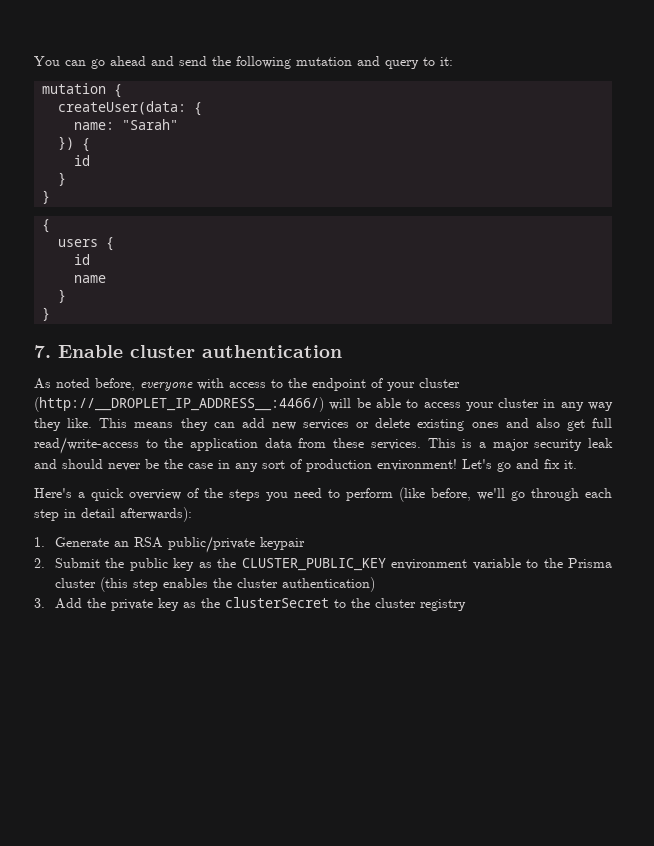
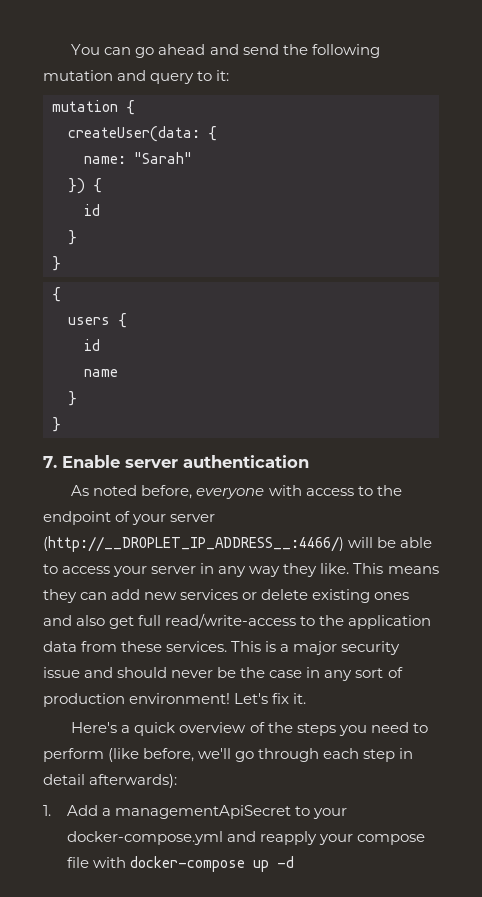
[130,345,195,358] cluster -> [125,459,178,468] server
[419,378,460,388] cluster -> [170,514,216,522] server
[498,398,540,408] cluster -> [151,566,197,574] server
[587,438,613,448] leak -> [43,667,80,678] issue
[497,459,539,472] go and -> (269, 698) none
[54,536,305,553] [34,558,612,571] [54,577,375,592] [34,597,466,611] Generate an RSA public/private keypair // 2. Submit the public key as the CLUSTER_PUBLIC_KEY environment variable to the Prisma cluster (this step enables the cluster authentication) // 3. Add the private key as the clusterSecret to the cluster registry -> [66,805,347,819] [66,831,425,845] [66,856,294,872] Add a managementApiSecret to your docker-compose.yml and reapply your compose file with docker-compose up -d

